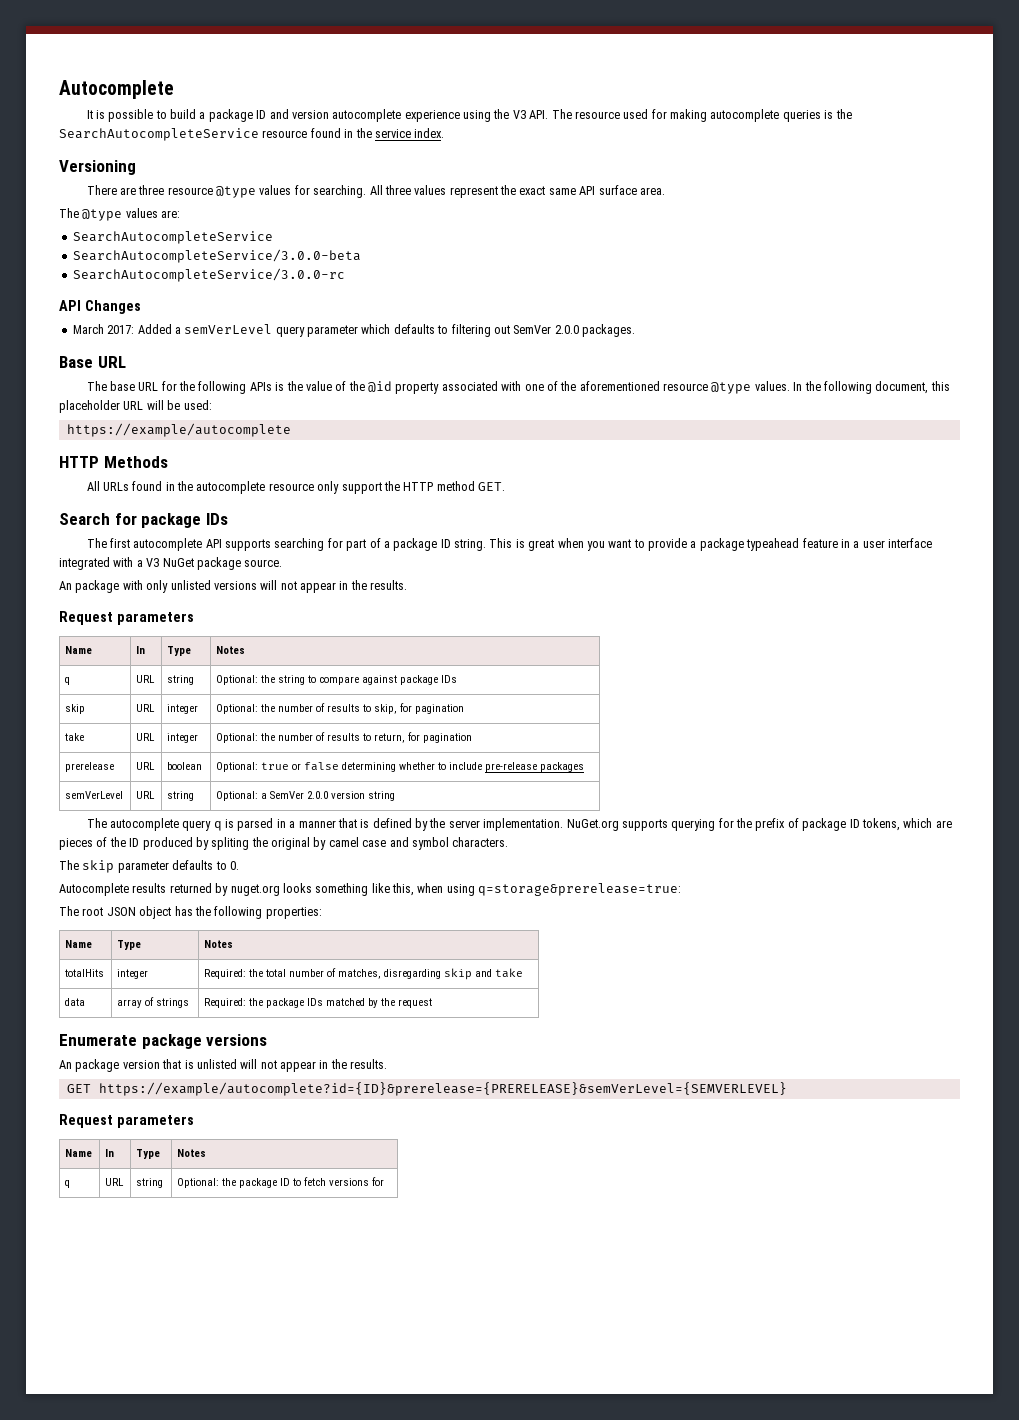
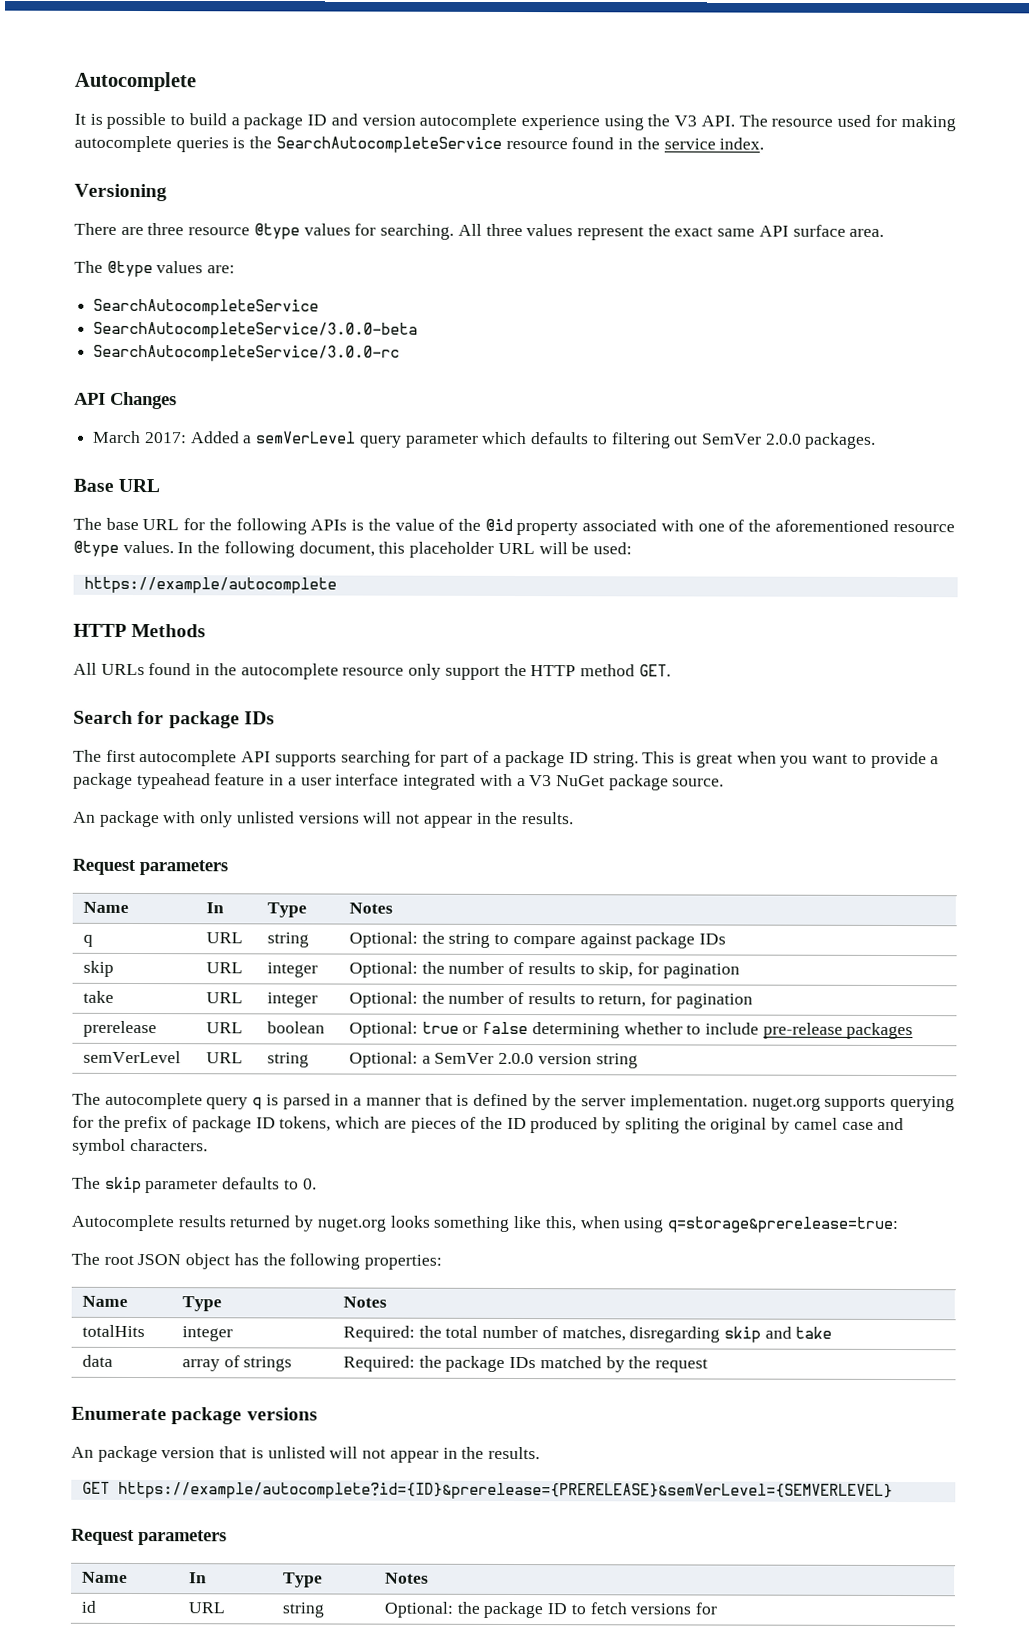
[566,819,619,831] NuGet.org -> [751,1096,821,1111] nuget.org
[65,1180,71,1188] q -> [80,1600,96,1613] id

